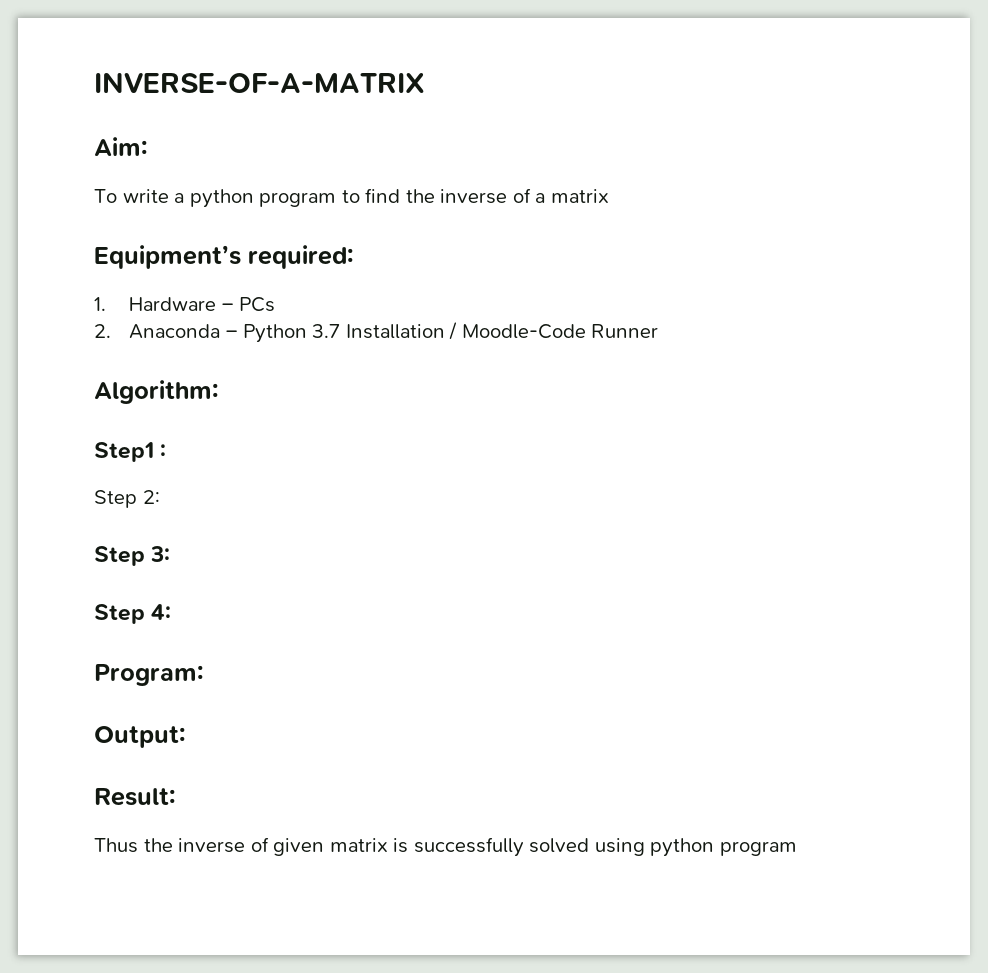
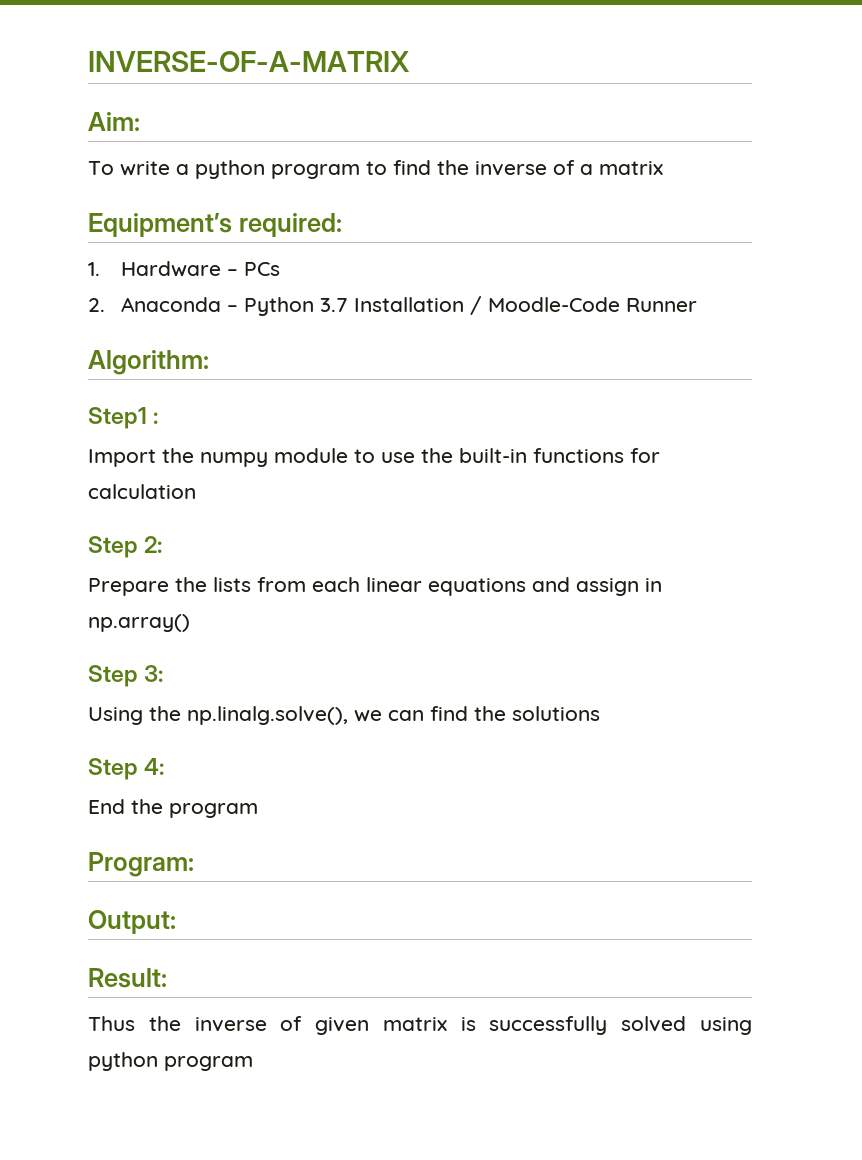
[94,490,160,508] [94,546,171,566] Step 2: // Step 3: -> [88,448,660,467] [88,484,196,499] [88,536,163,558] [88,577,662,596] [88,614,190,632] [88,665,164,687] [88,706,600,725] Import the numpy module to use the built-in functions for calculation // Step 2: // Prepare the lists from each linear equations and assign in np.array() // Step 3: // Using the np.linalg.solve(), we can find the solutions
(172, 612) none -> [88,799,258,818] // End the program

